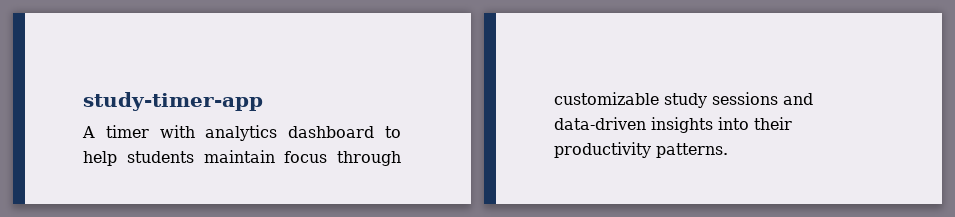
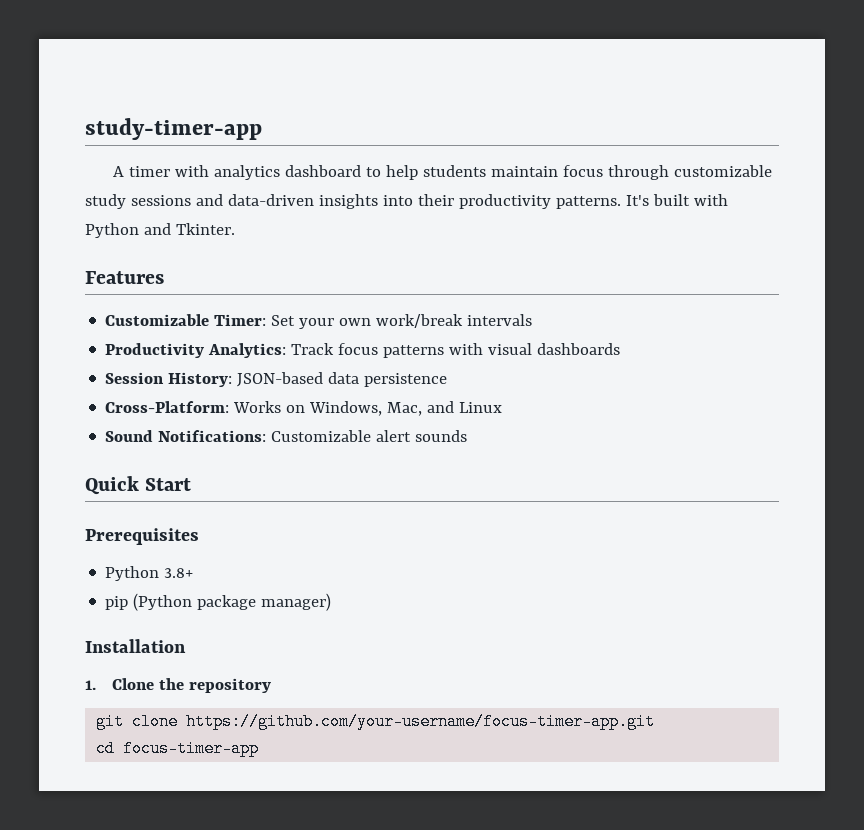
(728, 150) none -> [625,194,728,206] [85,223,235,238] [85,271,164,284] [105,314,533,329] [105,343,621,358] [105,372,448,387] [105,401,503,416] [105,430,468,442] [85,476,192,495] [85,528,199,545] [105,566,194,581] [105,593,332,611] [85,639,186,653] [85,678,271,693] [96,713,656,730] [96,740,260,757] It's built with Python and Tkinter. // Features // Customizable Timer: Set your own work/break intervals // Productivity Analytics: Track focus patterns with visual dashboards // Session History: JSON-based data persistence // Cross-Platform: Works on Windows, Mac, and Linux // Sound Notifications: Customizable alert sounds // Quick Start // Prerequisites // Python 3.8+ // pip (Python package manager) // Installation // 1. Clone the repository // git clone https://github.com/your-username/focus-timer-app.git // cd focus-timer-app

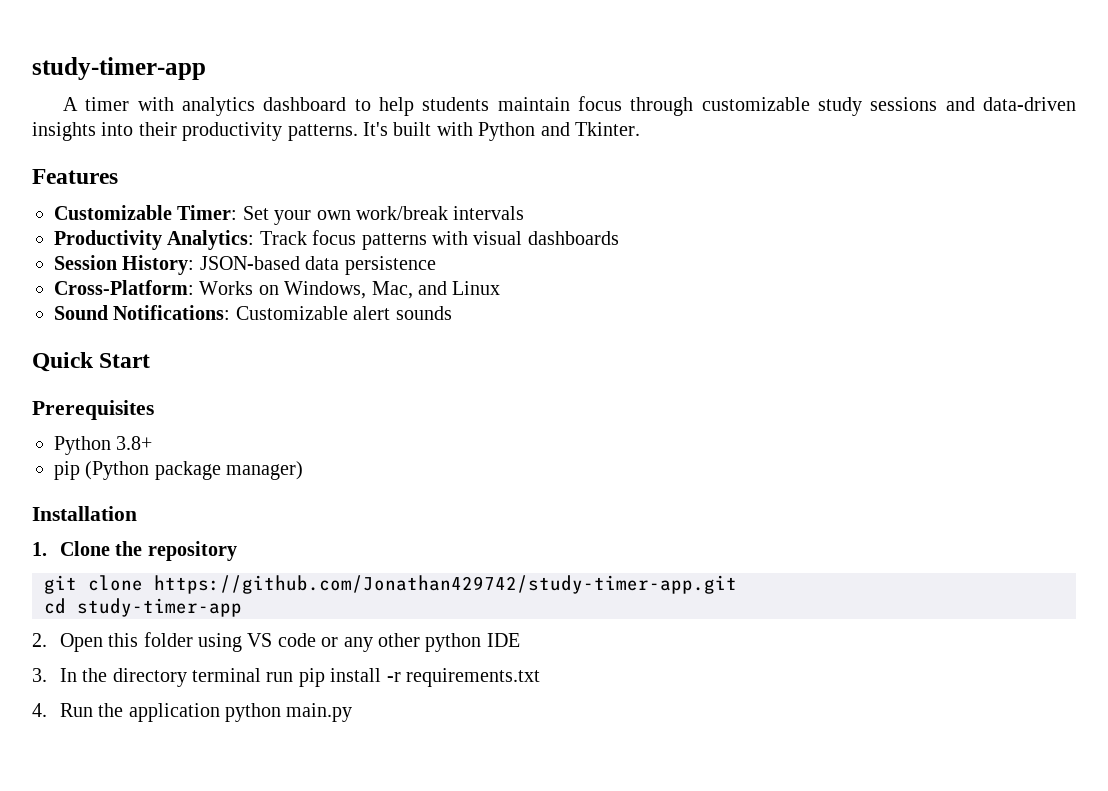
[186,713,656,730] https://github.com/your-username/focus-timer-app.git -> [154,575,737,594] https://github.com/Jonathan429742/study-timer-app.git
[123,740,260,757] focus-timer-app -> [77,598,242,617] [32,632,520,652] [32,668,541,687] [32,703,353,722] study-timer-app // 2. Open this folder using VS code or any other python IDE // 3. In the directory terminal run pip install -r requirements.txt // 4. Run the application python main.py

